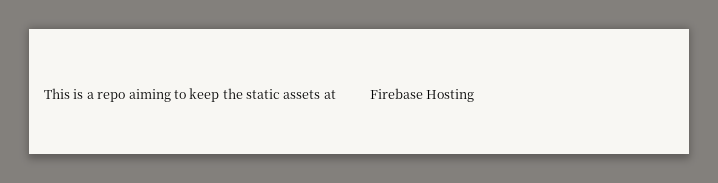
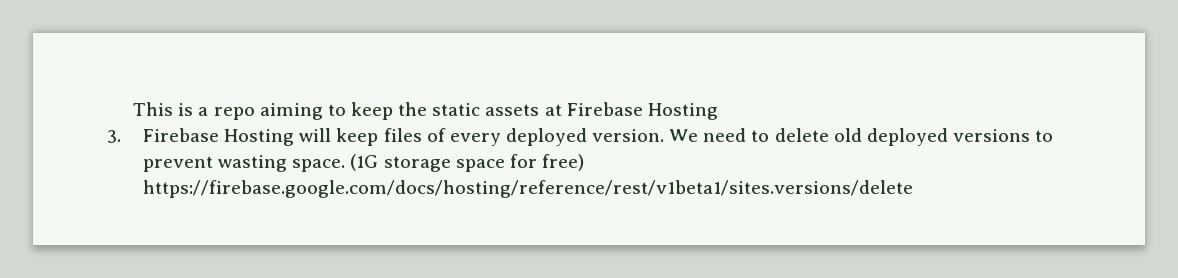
(475, 95) none -> [107,128,1054,146] [142,154,584,172] [142,180,913,198] // 3. Firebase Hosting will keep files of every deployed version. We need to delete old deployed versions to prevent wasting space. (1G storage space for free) https://firebase.google.com/docs/hosting/reference/rest/v1beta1/sites.versions/delete

